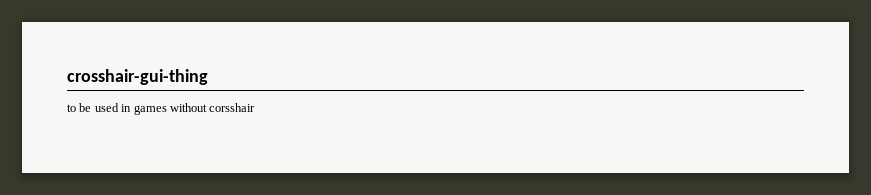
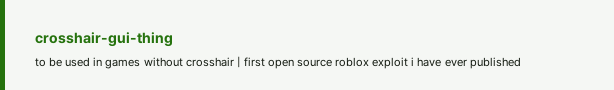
[209,103,256,112] corsshair -> [185,56,521,69] crosshair | first open source roblox exploit i have ever published

